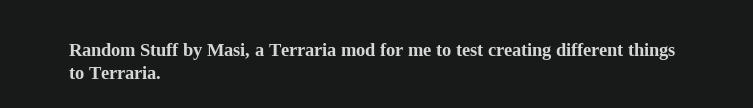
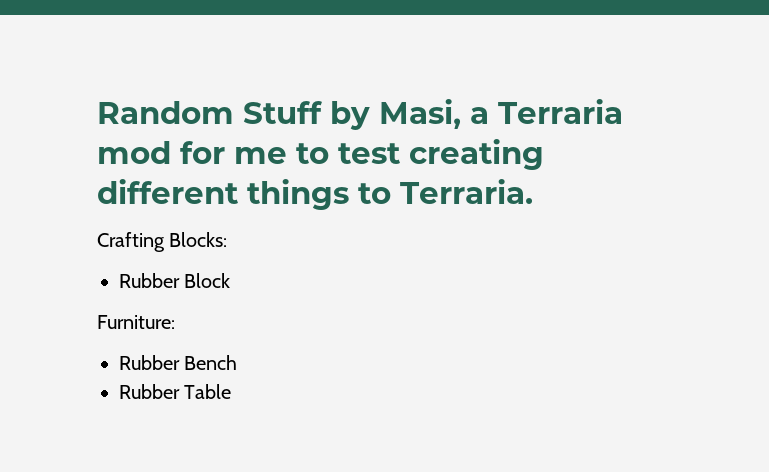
(161, 72) none -> [97,232,228,252] [119,273,231,288] [97,315,175,329] [119,355,238,370] [119,384,232,399] // Crafting Blocks: // Rubber Block // Furniture: // Rubber Bench // Rubber Table

